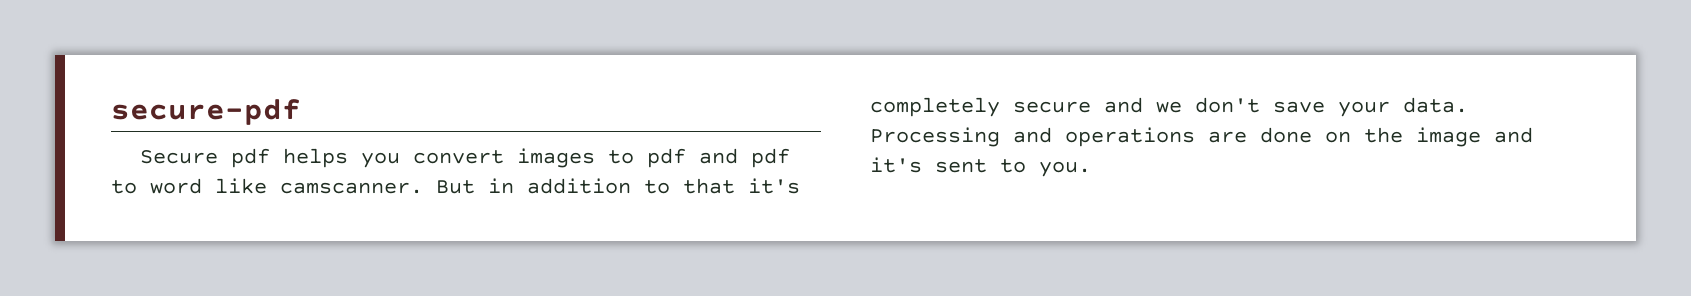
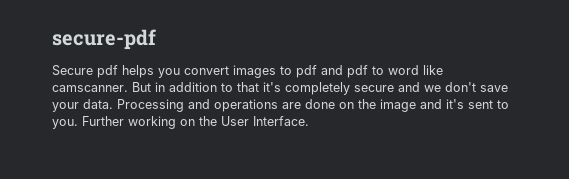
(1091, 169) none -> [82,116,309,129] Further working on the User Interface.

